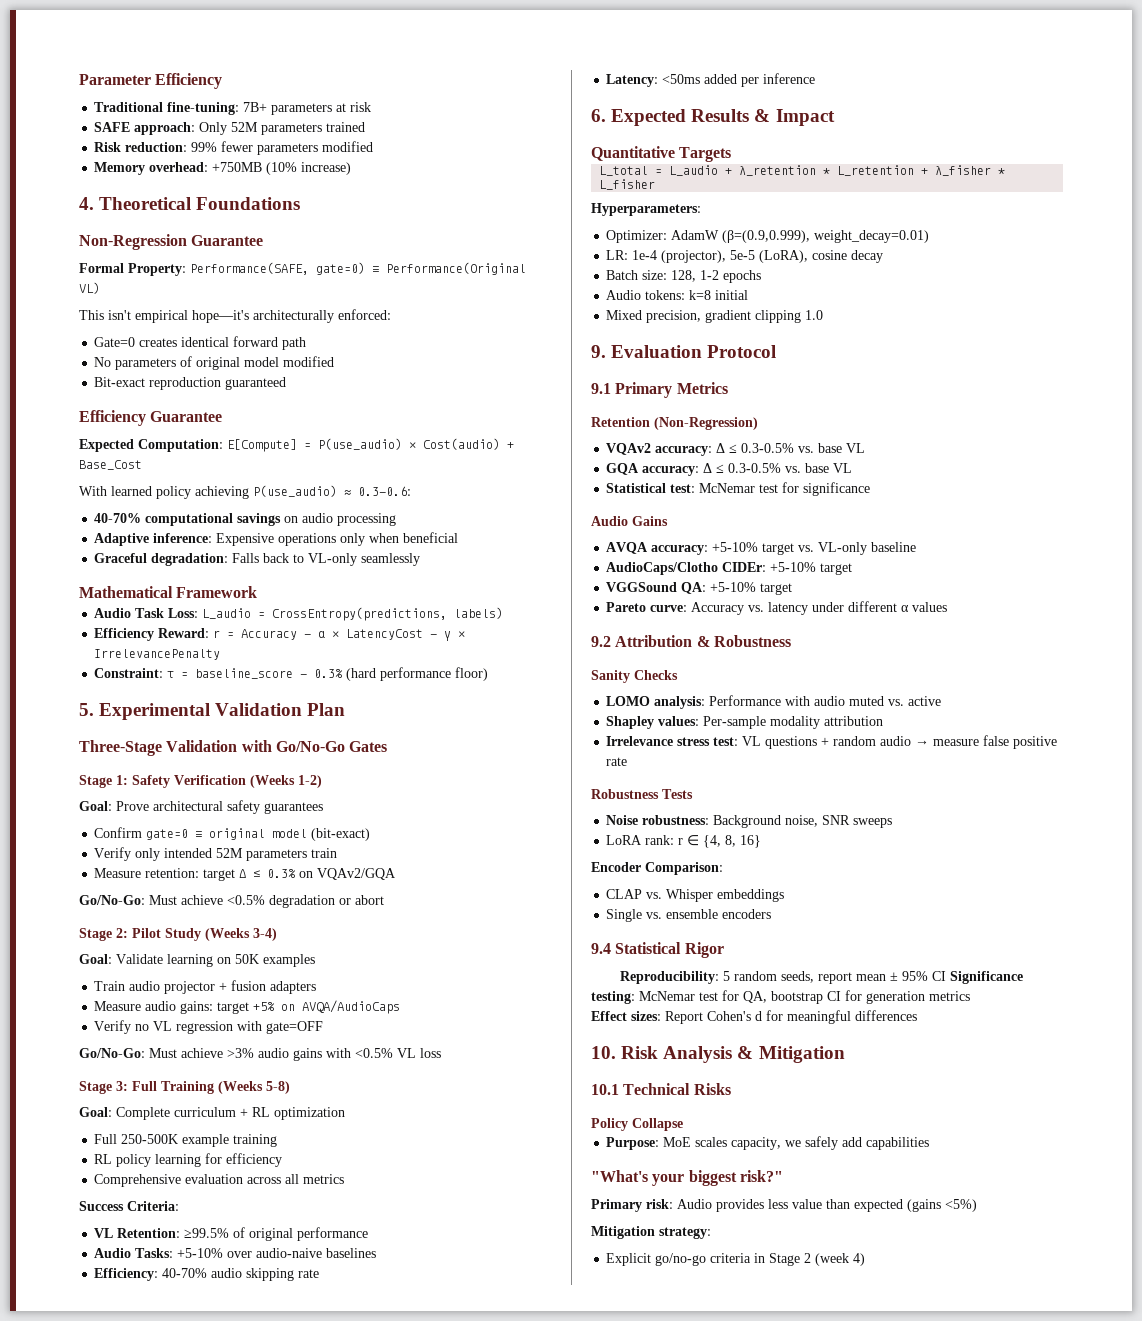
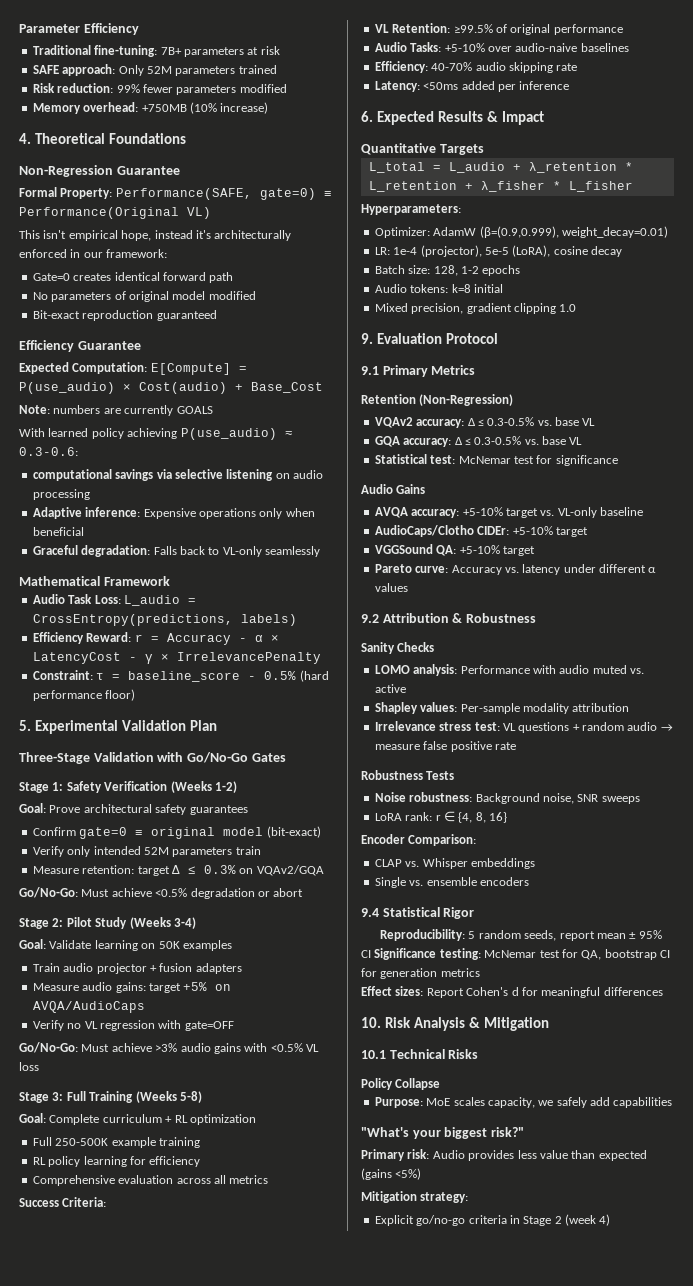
[192,309,391,323] hope—it's architecturally enforced: -> [121,230,292,241] [19,249,168,258] hope, instead it's architecturally enforced in our framework:
(142, 465) none -> [19,405,213,416] // Note: numbers are currently GOALS
[94,513,142,523] 40-70% -> (78, 451) none
(282, 519) none -> [156,469,274,481] via selective listening
[314,669,344,678] 0.3% -> [264,671,297,680] 0.5%

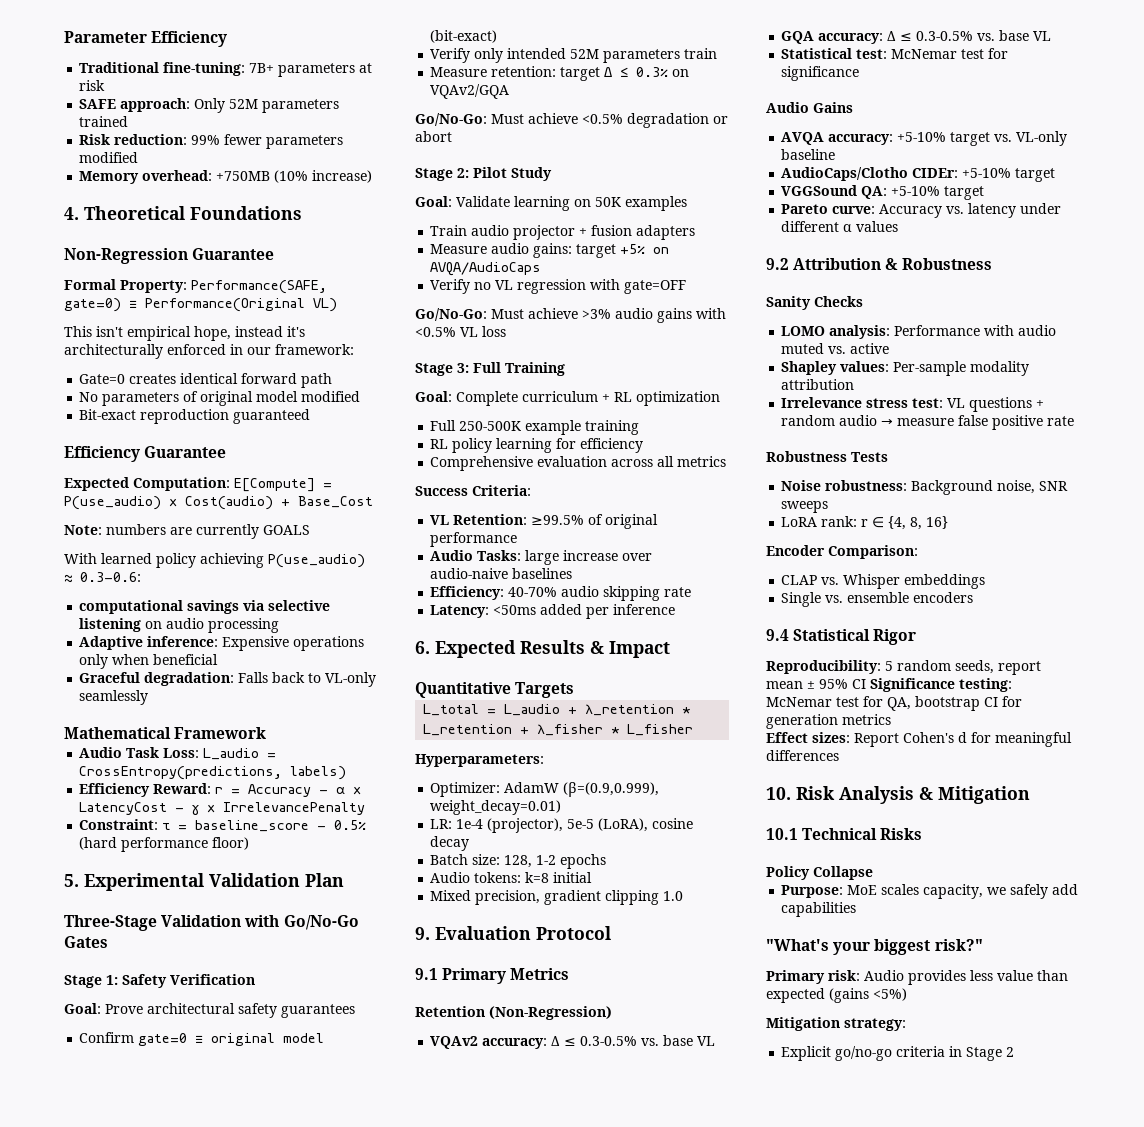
[170,781,237,793] (Weeks 1-2) -> (255, 979) none
[129,917,196,929] (Weeks 3-4) -> (552, 174) none
[135,1091,202,1103] (Weeks 5-8) -> (565, 369) none
[444,43,485,52] +5-10% -> [525,550,619,565] large increase
[565,1214,611,1226] (week 4) -> (1015, 1052) none

